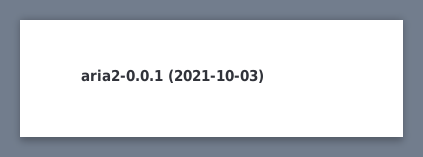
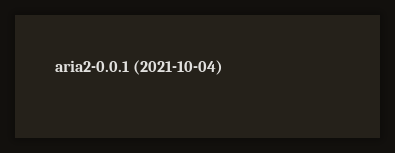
[168,69,264,83] (2021-10-03) -> [133,60,224,75] (2021-10-04)

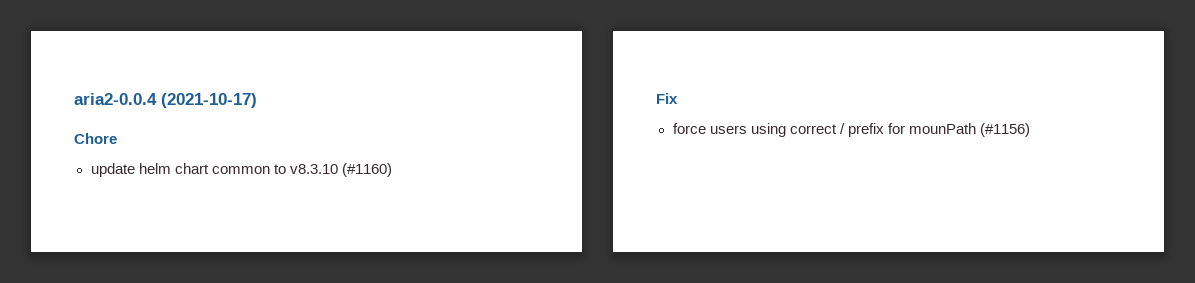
[55,60,224,75] aria2-0.0.1 (2021-10-04) -> [74,93,257,108] [74,133,117,144] [90,163,392,177] [656,93,678,104] [672,123,1030,137] aria2-0.0.4 (2021-10-17) // Chore // update helm chart common to v8.3.10 (#1160) // Fix // force users using correct / prefix for mounPath (#1156)

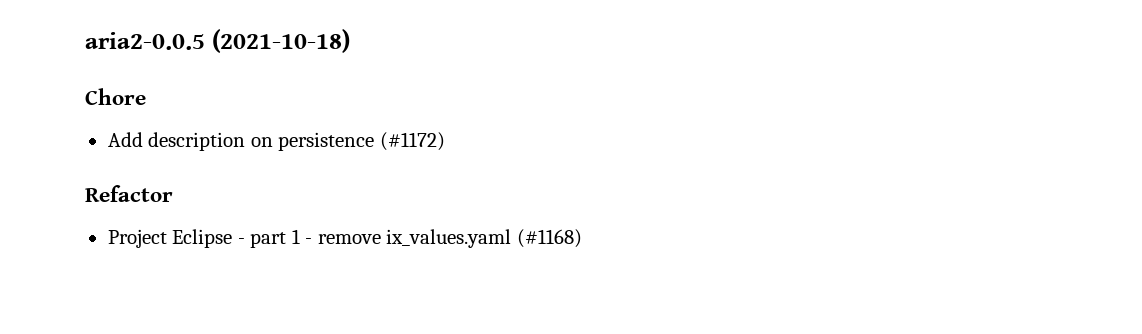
[74,93,257,108] aria2-0.0.4 (2021-10-17) -> [85,29,350,53] aria2-0.0.5 (2021-10-18)
[90,163,392,177] [656,93,678,104] [672,123,1030,137] update helm chart common to v8.3.10 (#1160) // Fix // force users using correct / prefix for mounPath (#1156) -> [107,132,445,151] [85,185,173,202] [107,229,582,248] Add description on persistence (#1172) // Refactor // Project Eclipse - part 1 - remove ix_values.yaml (#1168)

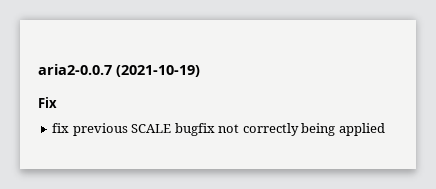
[85,29,350,53] [85,88,146,105] [107,132,445,151] [85,185,173,202] [107,229,582,248] aria2-0.0.5 (2021-10-18) // Chore // Add description on persistence (#1172) // Refactor // Project Eclipse - part 1 - remove ix_values.yaml (#1168) -> [38,64,200,77] [38,97,57,108] [52,123,385,136] aria2-0.0.7 (2021-10-19) // Fix // fix previous SCALE bugfix not correctly being applied

